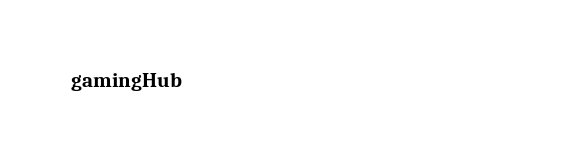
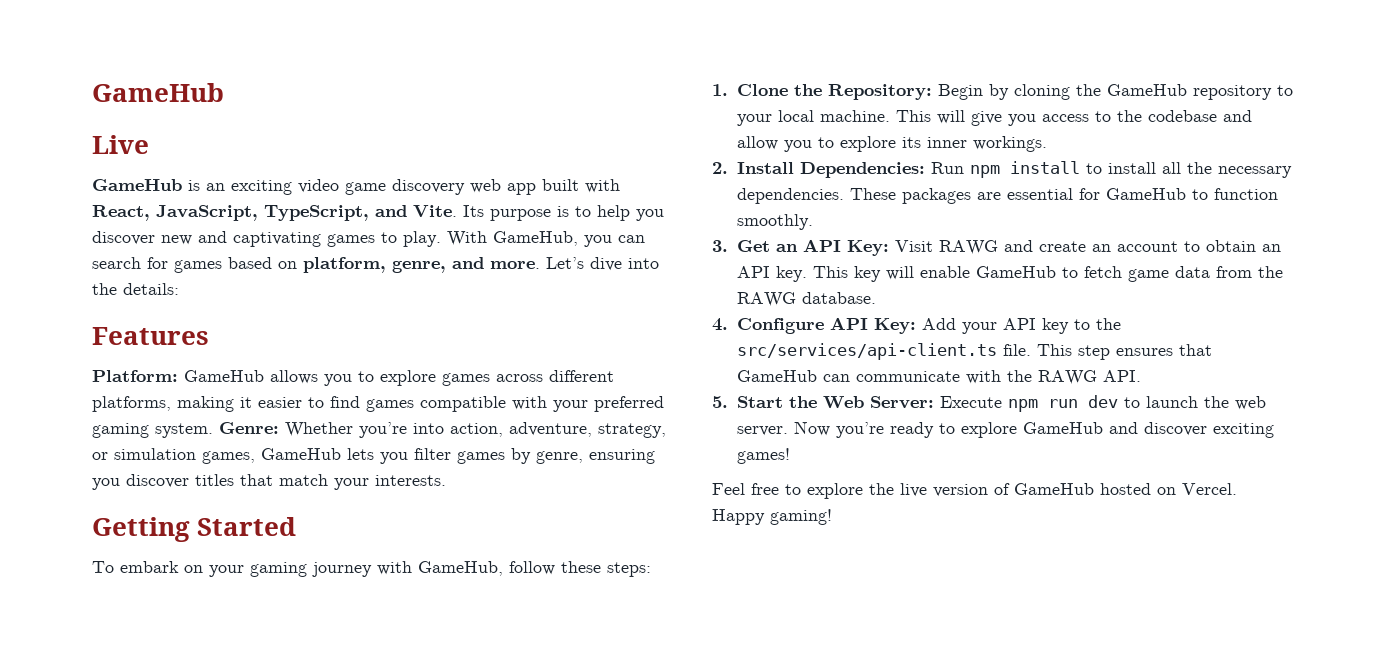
[71,72,182,91] gamingHub -> [92,83,224,102] [92,135,149,154] [92,179,620,195] [92,205,664,221] [92,231,645,247] [92,257,659,273] [92,283,179,295] [92,327,209,345] [92,370,614,386] [92,396,664,412] [92,422,666,438] [92,448,655,464] [92,474,446,490] [92,517,297,542] [92,561,651,577] [712,84,1293,100] [736,110,1252,126] [736,136,1047,152] [712,161,1292,178] [736,188,1278,204] [736,214,813,230] [712,239,1281,256] [736,266,1283,282] [736,292,876,307] [712,317,1121,334] [736,343,1212,360] [736,370,1141,385] [712,395,1266,412] [736,421,1274,438] [736,448,790,464] [712,483,1237,499] [712,509,832,525] GameHub // Live // GameHub is an exciting video game discovery web app built with React, JavaScript, TypeScript, and Vite. Its purpose is to help you discover new and captivating games to play. With GameHub, you can search for games based on platform, genre, and more. Let’s dive into the details: // Features // Platform: GameHub allows you to explore games across different platforms, making it easier to find games compatible with your preferred gaming system. Genre: Whether you’re into action, adventure, strategy, or simulation games, GameHub lets you filter games by genre, ensuring you discover titles that match your interests. // Getting Started // To embark on your gaming journey with GameHub, follow these steps: // 1. Clone the Repository: Begin by cloning the GameHub repository to your local machine. This will give you access to the codebase and allow you to explore its inner workings. // 2. Install Dependencies: Run npm install to install all the necessary dependencies. These packages are essential for GameHub to function smoothly. // 3. Get an API Key: Visit RAWG and create an account to obtain an API key. This key will enable GameHub to fetch game data from the RAWG database. // 4. Configure API Key: Add your API key to the src/services/api-client.ts file. This step ensures that GameHub can communicate with the RAWG API. // 5. Start the Web Server: Execute npm run dev to launch the web server. Now you’re ready to explore GameHub and discover exciting games! // Feel free to explore the live version of GameHub hosted on Vercel. Happy gaming!

